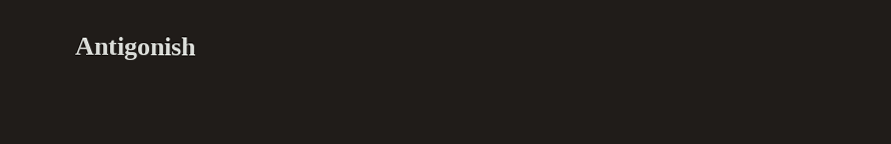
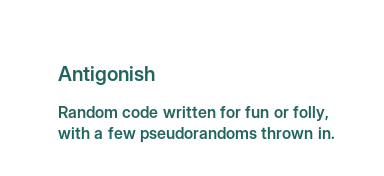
(197, 48) none -> [58,106,329,121] [58,127,335,143] // Random code written for fun or folly, with a few pseudorandoms thrown in.

